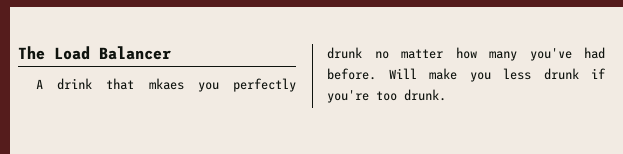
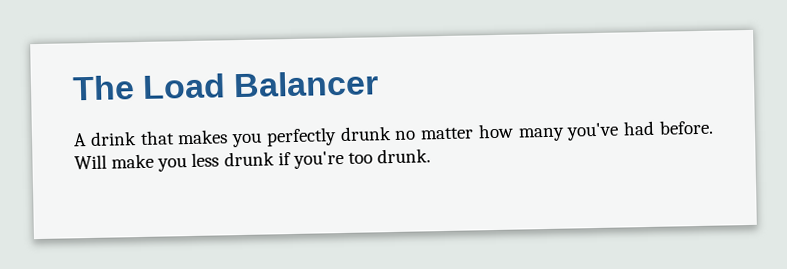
[148,78,184,90] mkaes -> [177,129,229,145] makes

